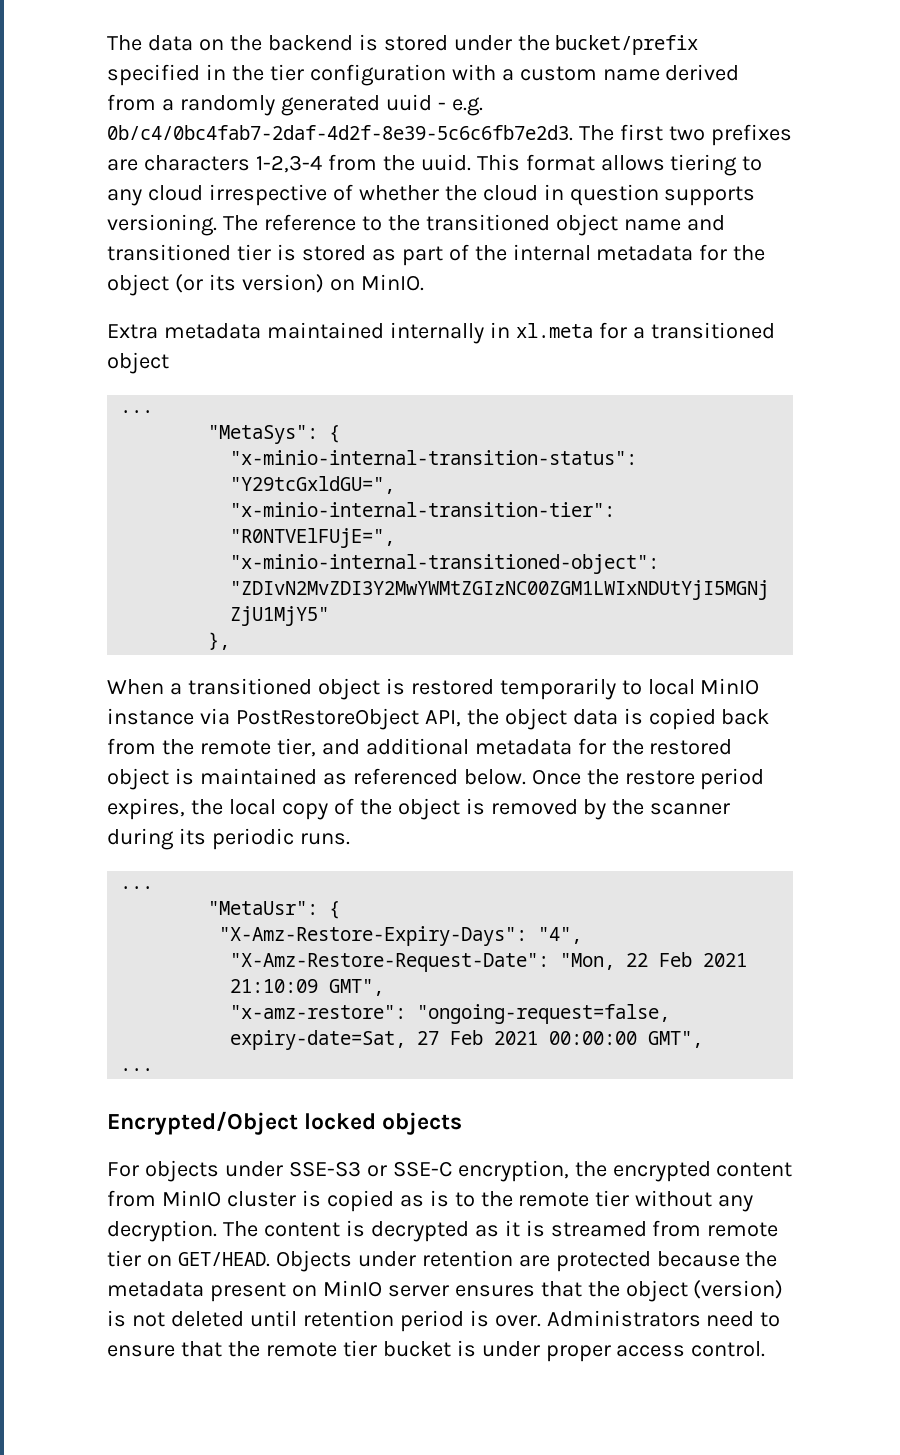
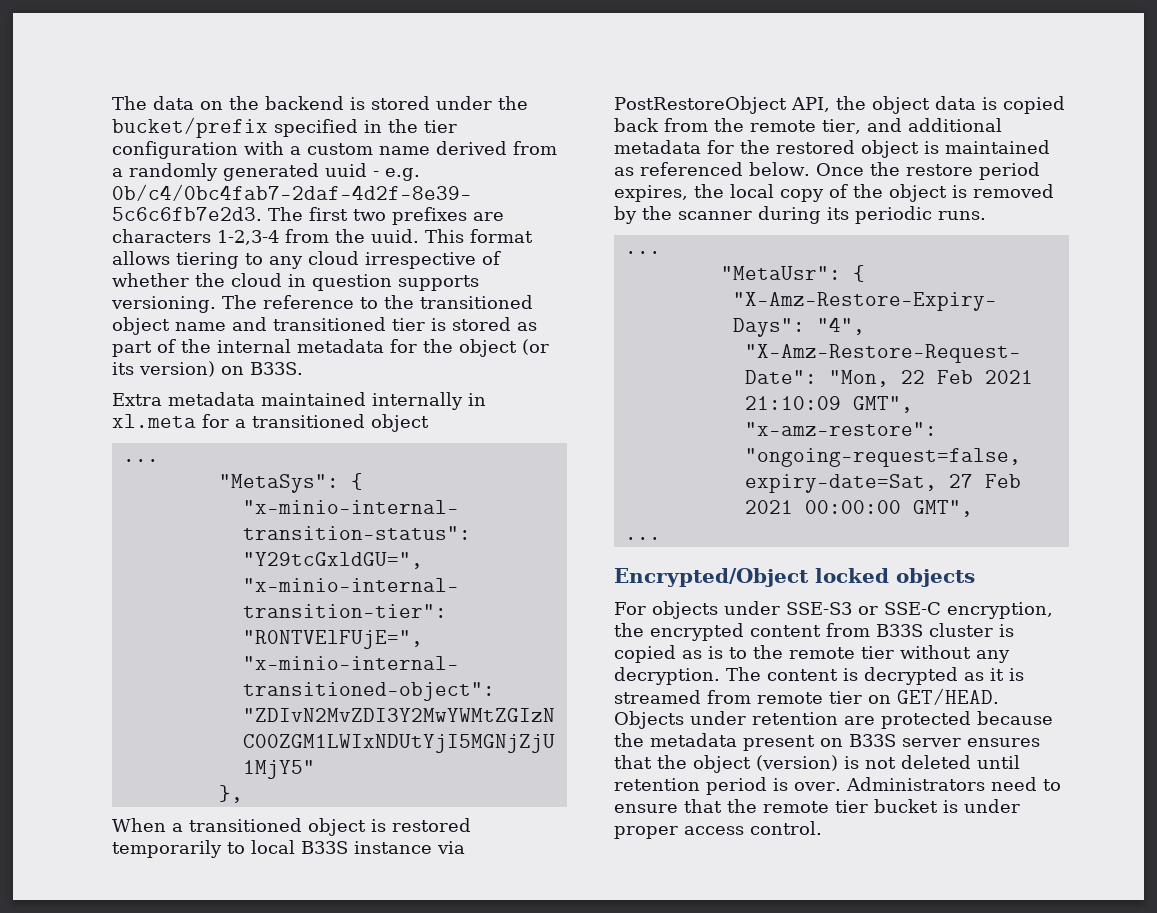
[360,274,424,291] MinIO. -> [250,362,303,375] B33S.
[700,678,760,695] MinIO -> [301,841,348,854] B33S
[161,1190,221,1207] MinIO -> [876,624,923,637] B33S
[322,1280,382,1297] MinIO -> [849,734,896,747] B33S

